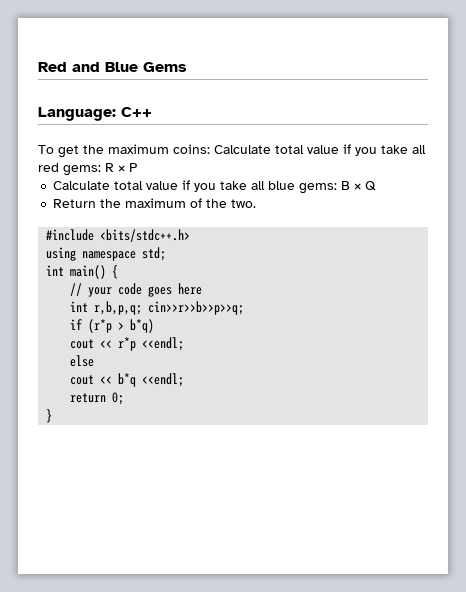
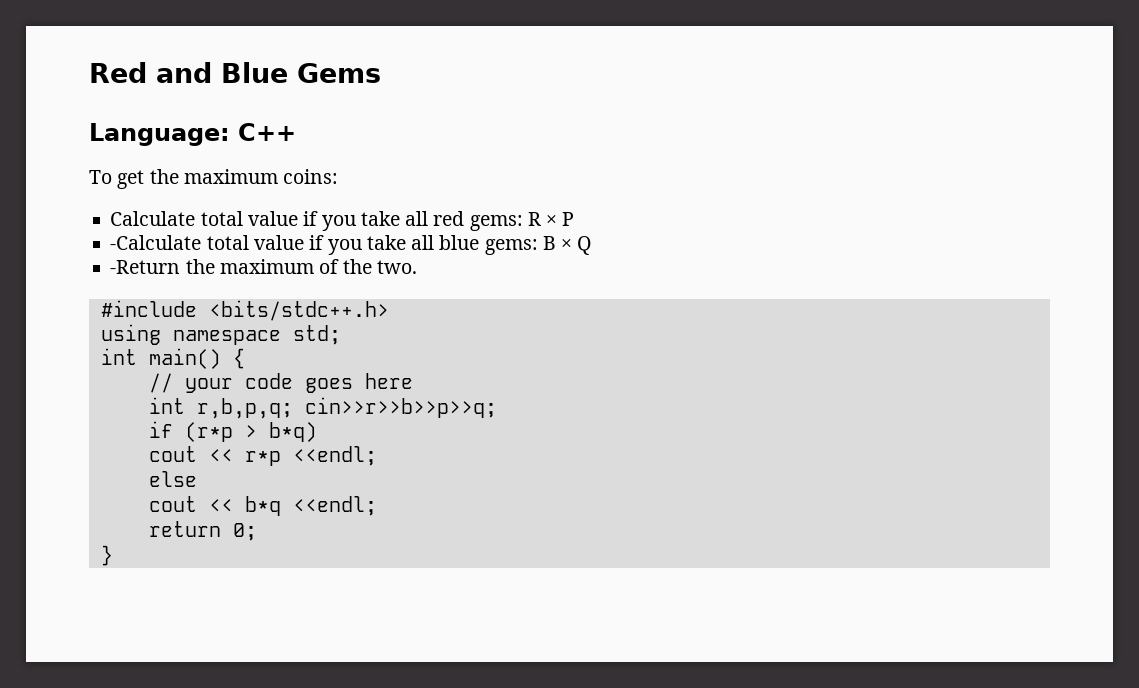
(210, 149) none -> (339, 176) //
[53,181,111,190] Calculate -> [110,235,202,250] -Calculate
[53,199,97,208] Return -> [110,260,181,274] -Return

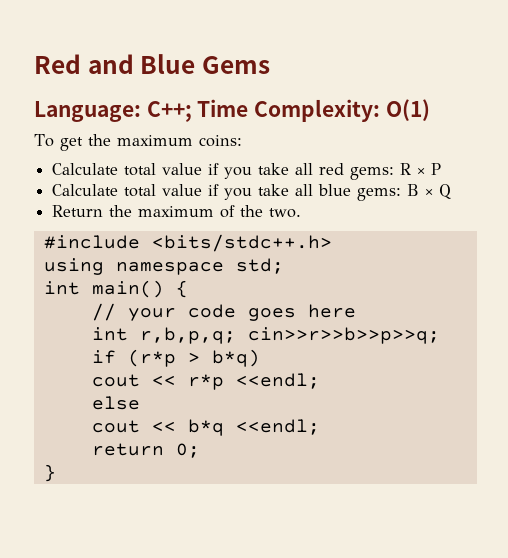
[238,123,296,141] C++ -> [146,99,430,122] C++; Time Complexity: O(1)
[110,235,202,250] -Calculate -> [52,184,119,196] Calculate
[110,260,181,274] -Return -> [52,205,104,217] Return

